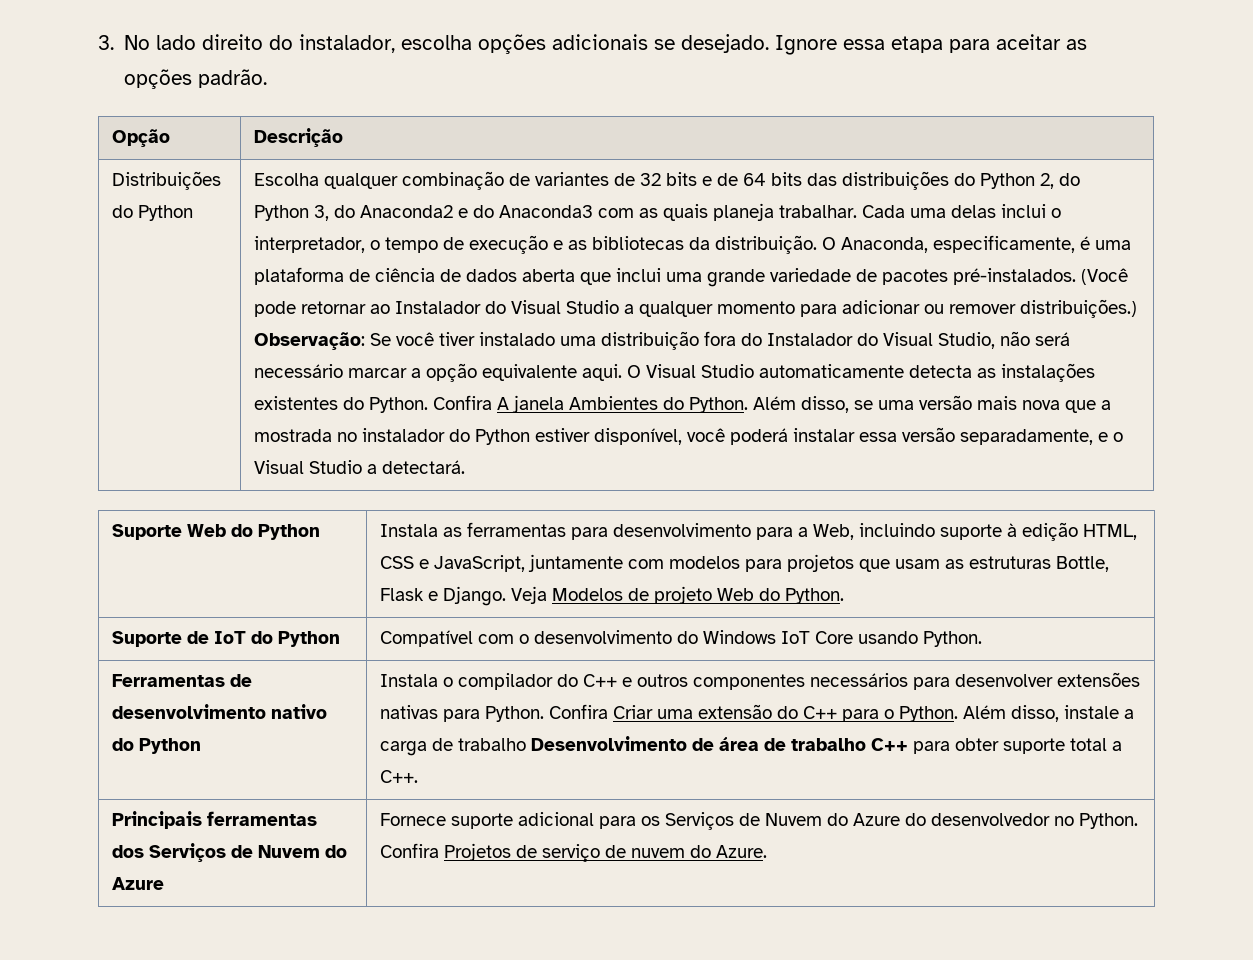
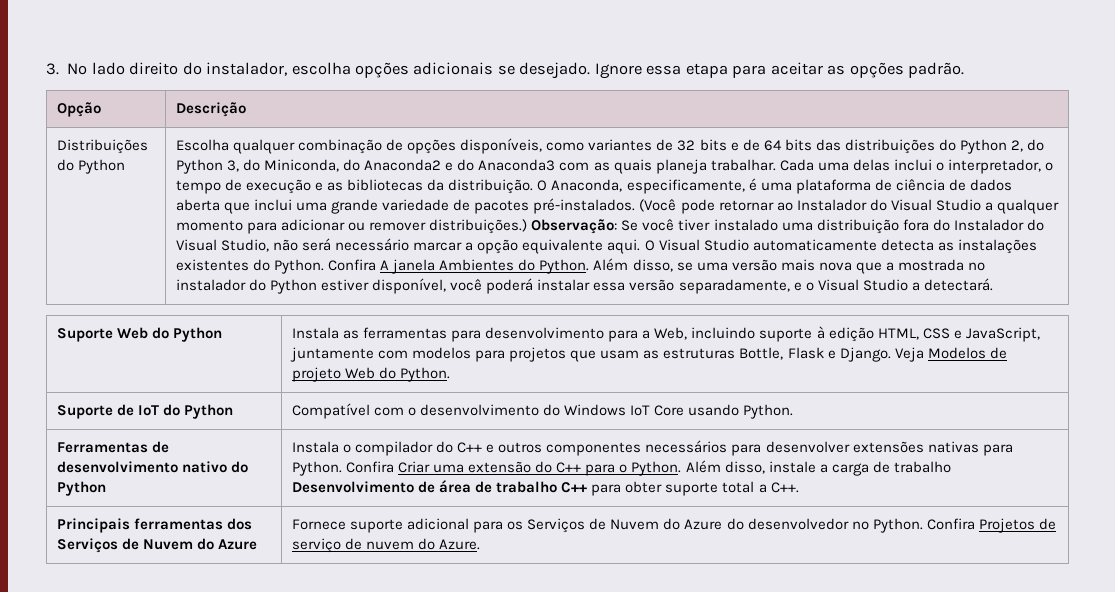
(531, 179) none -> [407,138,585,154] opções disponíveis, como
(356, 211) none -> [264,159,361,172] Miniconda, do

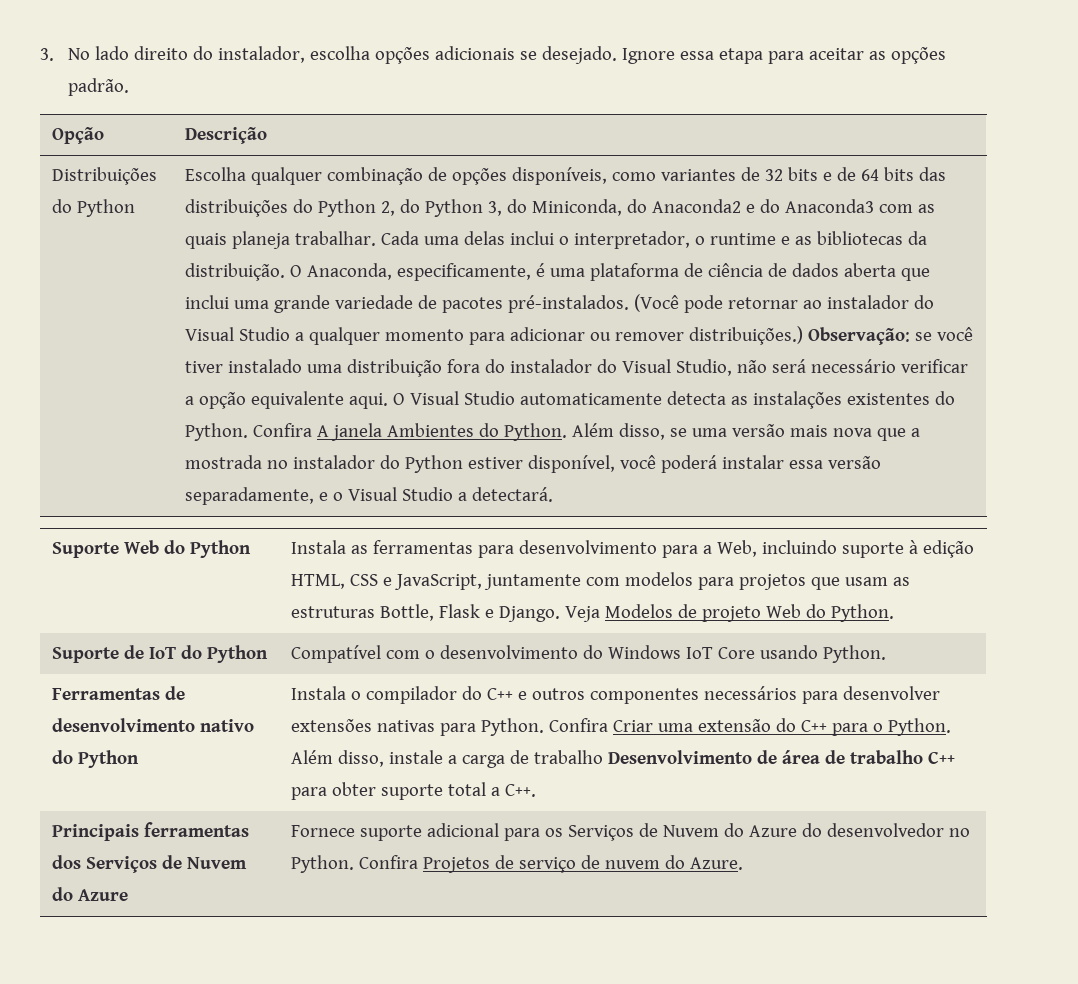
[176,179,312,194] tempo de execução -> [709,233,776,245] runtime
[796,199,867,211] Instalador -> [826,295,909,309] instalador
[621,220,639,231] Se -> [914,332,932,341] se
[953,219,1024,231] Instalador -> [509,359,592,373] instalador
[413,242,463,251] marcar -> [900,359,968,373] verificar

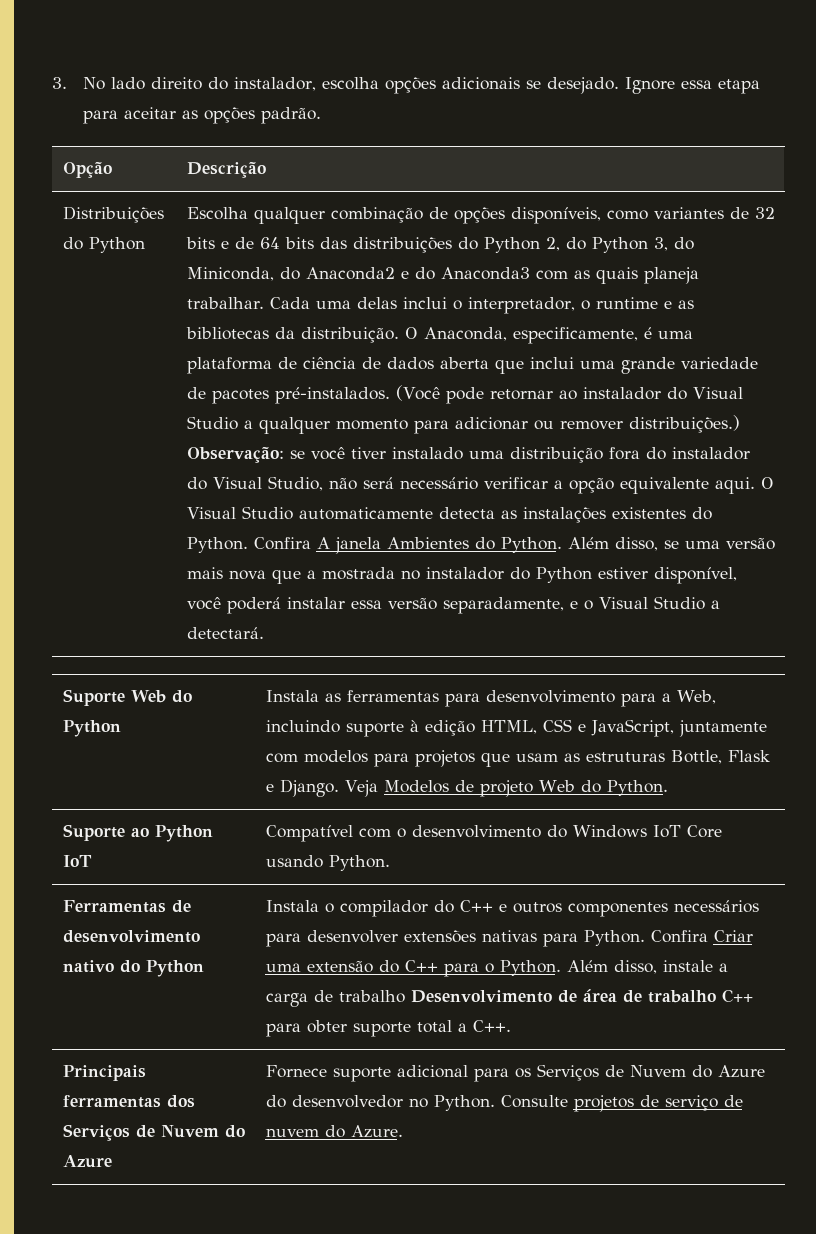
[123,645,268,663] de IoT do Python -> [130,825,213,842] [62,855,92,867] ao Python IoT
[358,855,490,873] Confira Projetos -> [500,1095,634,1112] Consulte projetos

